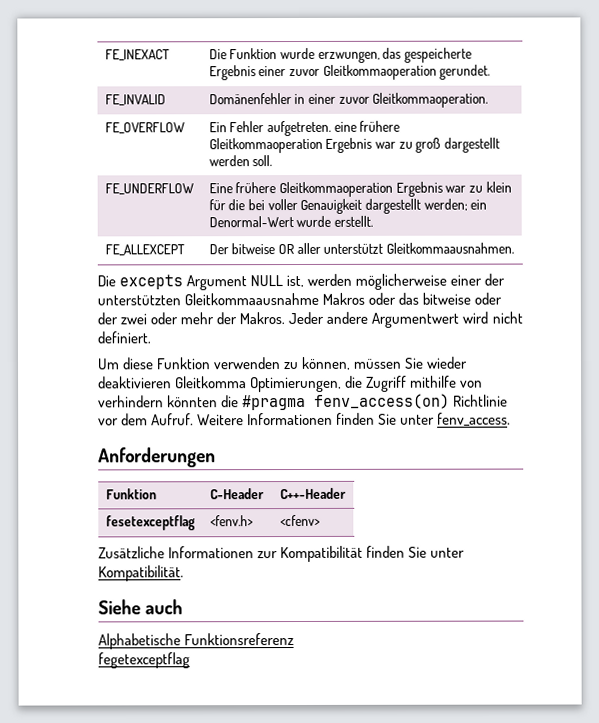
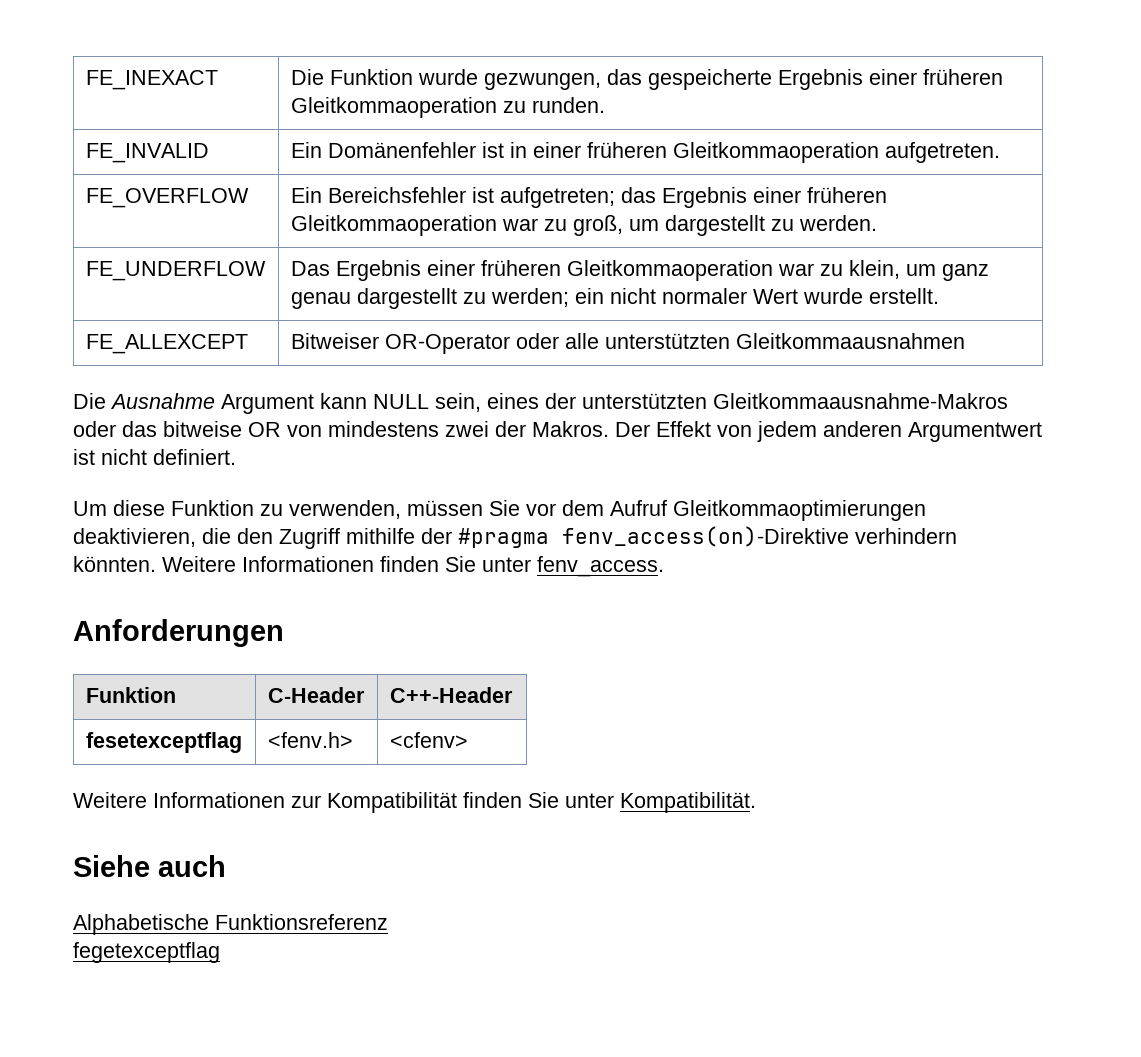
[317,50,380,63] erzwungen, -> [483,73,601,90] gezwungen,
[289,64,491,80] [104,94,166,106] [208,92,489,108] [104,122,185,134] [208,120,401,137] [208,137,501,154] [208,155,273,167] [104,183,194,195] [208,181,512,198] [208,198,488,214] [208,215,374,228] [104,244,185,256] [208,242,515,255] [97,273,506,291] [97,292,503,306] [97,311,489,328] zuvor Gleitkommaoperation gerundet. // FE_INVALID | Domänenfehler in einer zuvor Gleitkommaoperation. // FE_OVERFLOW | Ein Fehler aufgetreten. eine frühere Gleitkommaoperation Ergebnis war zu groß dargestellt werden soll. // FE_UNDERFLOW | Eine frühere Gleitkommaoperation Ergebnis war zu klein für die bei voller Genauigkeit dargestellt werden; ein Denormal-Wert wurde erstellt. // FE_ALLEXCEPT | Der bitweise OR aller unterstützt Gleitkommaausnahmen. // Die excepts Argument NULL ist, werden möglicherweise einer der unterstützten Gleitkommaausnahme Makros oder das bitweise oder der zwei oder mehr der Makros. Jeder andere Argumentwert wird -> [922,69,1003,85] [290,97,605,118] [85,143,209,163] [290,142,1000,163] [85,188,249,208] [290,187,887,208] [290,215,877,236] [85,261,266,281] [290,260,989,281] [290,288,939,309] [85,334,248,354] [290,333,965,354] [73,393,1008,414] [73,421,1042,442] [73,449,95,465] früheren Gleitkommaoperation zu runden. // FE_INVALID | Ein Domänenfehler ist in einer früheren Gleitkommaoperation aufgetreten. // FE_OVERFLOW | Ein Bereichsfehler ist aufgetreten; das Ergebnis einer früheren Gleitkommaoperation war zu groß, um dargestellt zu werden. // FE_UNDERFLOW | Das Ergebnis einer früheren Gleitkommaoperation war zu klein, um ganz genau dargestellt zu werden; ein nicht normaler Wert wurde erstellt. // FE_ALLEXCEPT | Bitweiser OR-Operator oder alle unterstützten Gleitkommaausnahmen // Die Ausnahme Argument kann NULL sein, eines der unterstützten Gleitkommaausnahme-Makros oder das bitweise OR von mindestens zwei der Makros. Der Effekt von jedem anderen Argumentwert ist
[213,356,469,370] [98,375,484,393] [98,393,509,411] [98,413,195,426] verwenden zu können, müssen Sie wieder deaktivieren Gleitkomma Optimierungen, die Zugriff mithilfe von verhindern könnten die #pragma fenv_access(on) Richtlinie vor dem Aufruf. -> [260,500,926,521] [73,526,957,549] [73,556,156,572] zu verwenden, müssen Sie vor dem Aufruf Gleitkommaoptimierungen deaktivieren, die den Zugriff mithilfe der #pragma fenv_access(on)-Direktive verhindern könnten.
[98,546,165,559] Zusätzliche -> [73,792,147,808] Weitere

